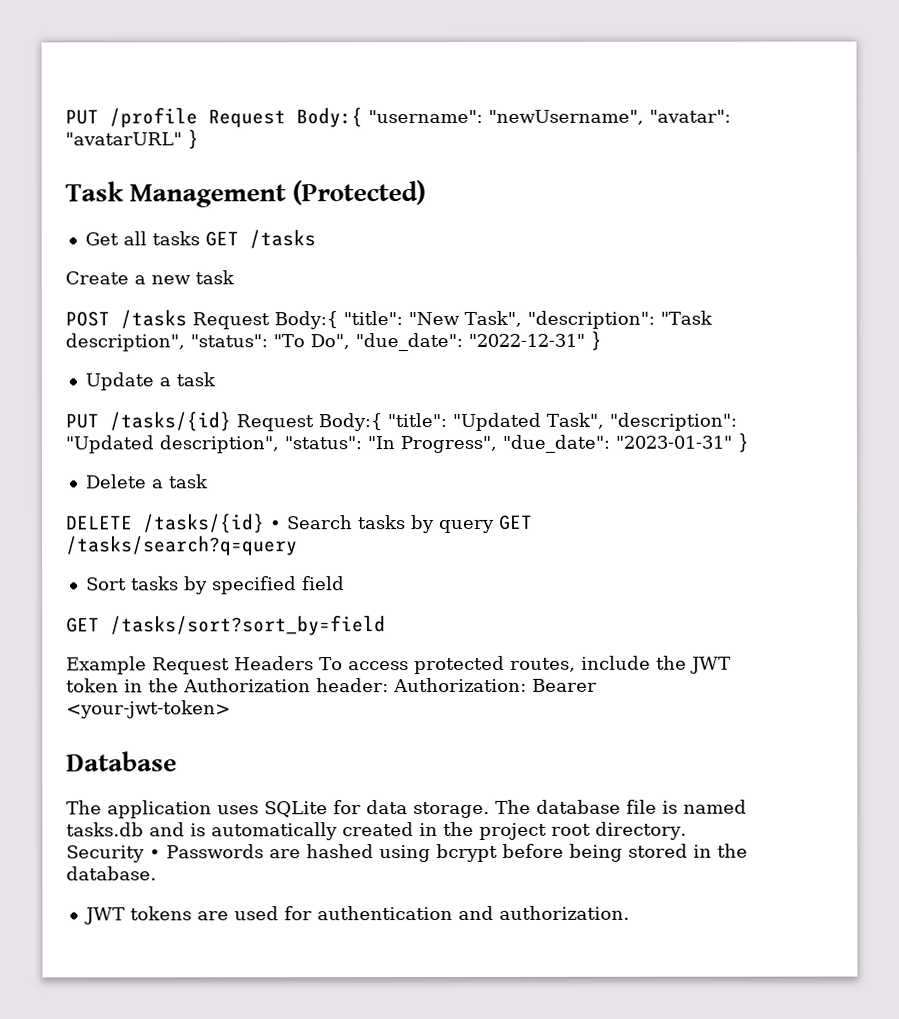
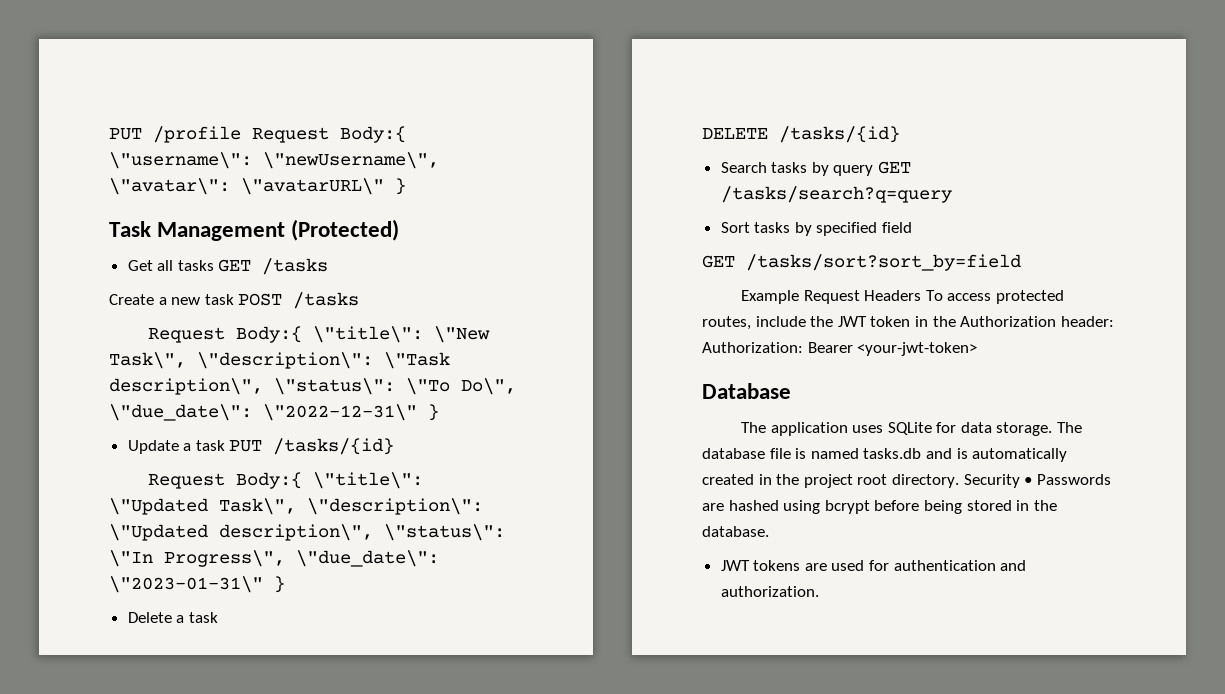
[368,109,731,125] [65,132,182,146] "username": "newUsername", "avatar": "avatarURL" -> [109,152,439,169] [109,178,384,195] \"username\": \"newUsername\", \"avatar\": \"avatarURL\"
(235, 277) // -> (234, 299) none
[192,310,713,330] [65,332,585,352] Request Body:{ "title": "New Task", "description": "Task description", "status": "To Do", "due_date": "2022-12-31" -> [147,326,490,343] [109,352,450,369] [109,378,516,395] [109,404,417,421] // Request Body:{ \"title\": \"New Task\", \"description\": \"Task description\", \"status\": \"To Do\", \"due_date\": \"2022-12-31\"
(216, 379) // -> (225, 445) none
[236,412,737,432] [65,434,732,454] Request Body:{ "title": "Updated Task", "description": "Updated description", "status": "In Progress", "due_date": "2023-01-31" -> [147,472,423,489] [109,498,483,515] [109,524,505,541] [109,550,439,567] [109,576,263,593] // Request Body:{ \"title\": \"Updated Task\", \"description\": \"Updated description\", \"status\": \"In Progress\", \"due_date\": \"2023-01-31\"
[270,520,282,530] • -> (900, 134) //

